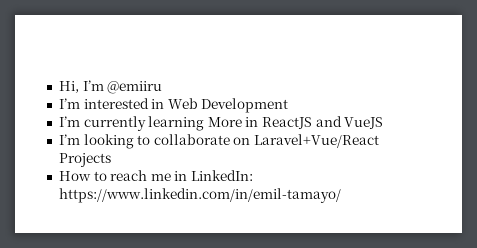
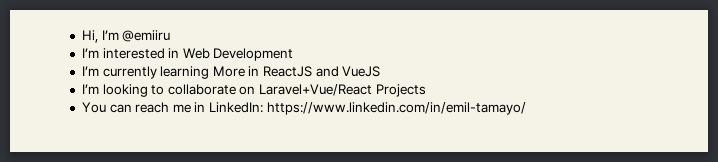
[58,171,107,181] How to -> [81,102,132,113] You can

